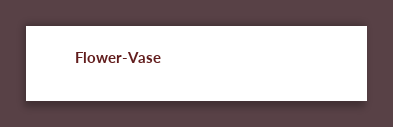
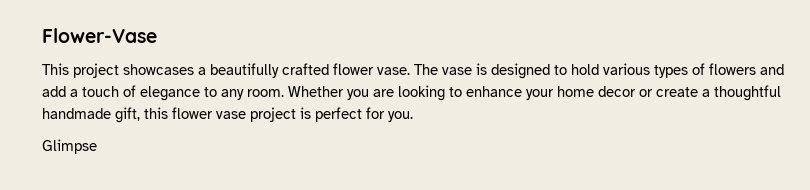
(161, 57) none -> [42,63,784,79] [42,85,781,101] [42,107,413,123] [42,139,97,154] // This project showcases a beautifully crafted flower vase. The vase is designed to hold various types of flowers and add a touch of elegance to any room. Whether you are looking to enhance your home decor or create a thoughtful handmade gift, this flower vase project is perfect for you. // Glimpse

